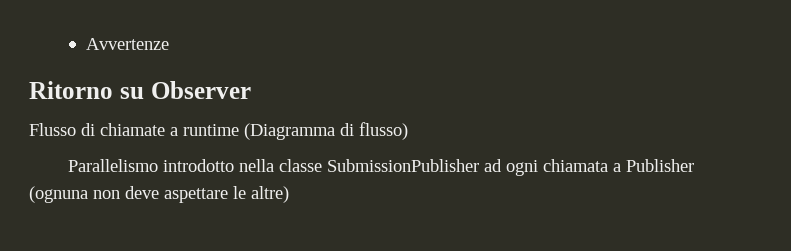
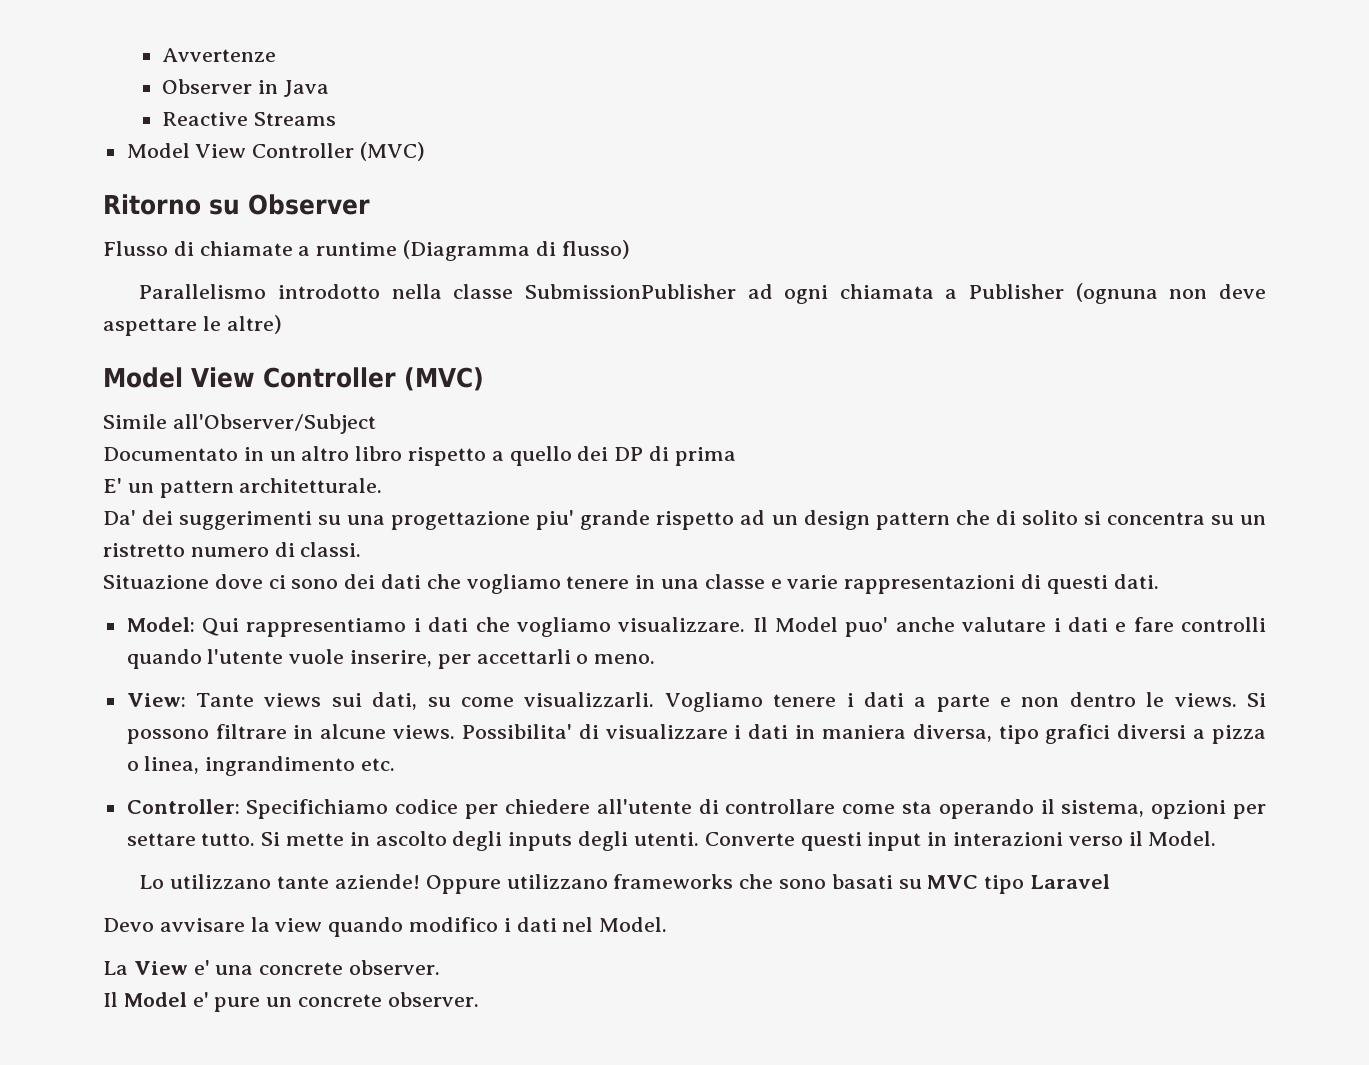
(169, 44) none -> [162,79,329,97] [162,112,337,126] [126,142,426,161] // Observer in Java // Reactive Streams // Model View Controller (MVC)
(289, 194) none -> [103,367,484,391] [103,414,376,434] [103,446,736,466] [103,478,383,498] [103,510,1266,530] [103,542,362,557] [103,574,1159,594] [126,617,1266,637] [126,649,656,669] [126,692,1267,712] [126,724,1266,744] [126,756,396,776] [126,799,1266,819] [126,831,1217,851] [139,874,1110,894] [103,917,668,937] [103,960,441,975] [103,992,479,1012] // Model View Controller (MVC) // Simile all'Observer/Subject // Documentato in un altro libro rispetto a quello dei DP di prima // E' un pattern architetturale. // Da' dei suggerimenti su una progettazione piu' grande rispetto ad un design pattern che di solito si concentra su un ristretto numero di classi. // Situazione dove ci sono dei dati che vogliamo tenere in una classe e varie rappresentazioni di questi dati. // Model: Qui rappresentiamo i dati che vogliamo visualizzare. Il Model puo' anche valutare i dati e fare controlli quando l'utente vuole inserire, per accettarli o meno. // View: Tante views sui dati, su come visualizzarli. Vogliamo tenere i dati a parte e non dentro le views. Si possono filtrare in alcune views. Possibilita' di visualizzare i dati in maniera diversa, tipo grafici diversi a pizza o linea, ingrandimento etc. // Controller: Specifichiamo codice per chiedere all'utente di controllare come sta operando il sistema, opzioni per settare tutto. Si mette in ascolto degli inputs degli utenti. Converte questi input in interazioni verso il Model. // Lo utilizzano tante aziende! Oppure utilizzano frameworks che sono basati su MVC tipo Laravel // Devo avvisare la view quando modifico i dati nel Model. // La View e' una concrete observer. // Il Model e' pure un concrete observer.

